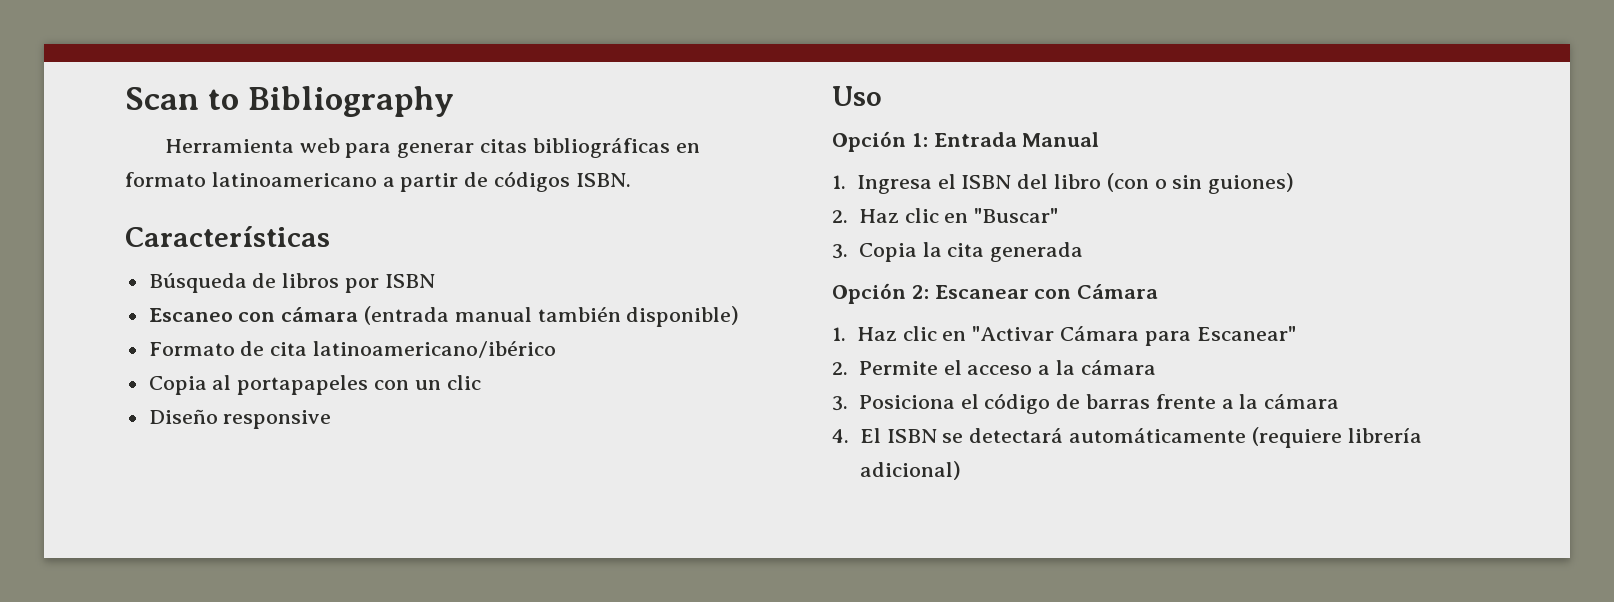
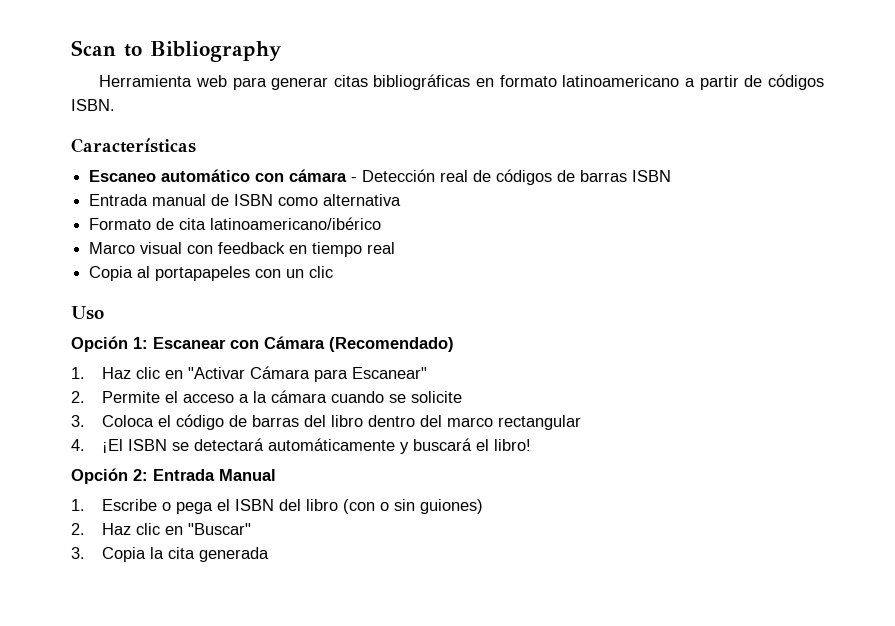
[148,273,435,293] [148,306,740,327] [148,341,557,358] Búsqueda de libros por ISBN // Escaneo con cámara (entrada manual también disponible) // Formato de cita latinoamericano/ibérico -> [89,169,672,185] [89,194,402,206] [89,217,382,230] [89,242,396,257] Escaneo automático con cámara - Detección real de códigos de barras ISBN // Entrada manual de ISBN como alternativa // Formato de cita latinoamericano/ibérico // Marco visual con feedback en tiempo real
[148,409,332,429] // Diseño responsive -> (334, 272) none
(928, 140) none -> [153,336,454,352] [71,366,427,382] [71,390,462,403] [71,414,581,430] [71,438,531,454] [71,468,148,484] Escanear con Cámara (Recomendado) // 1. Haz clic en "Activar Cámara para Escanear" // 2. Permite el acceso a la cámara cuando se solicite // 3. Coloca el código de barras del libro dentro del marco rectangular // 4. ¡El ISBN se detectará automáticamente y buscará el libro! // Opción 2:
[856,175,932,194] Ingresa -> [101,499,213,514] Escribe o pega
[832,283,1159,304] [832,326,1296,346] [832,360,1156,375] [832,393,1340,414] [832,427,1422,448] [859,461,961,480] // Opción 2: Escanear con Cámara // 1. Haz clic en "Activar Cámara para Escanear" // 2. Permite el acceso a la cámara // 3. Posiciona el código de barras frente a la cámara // 4. El ISBN se detectará automáticamente (requiere librería adicional) -> (269, 554) none

